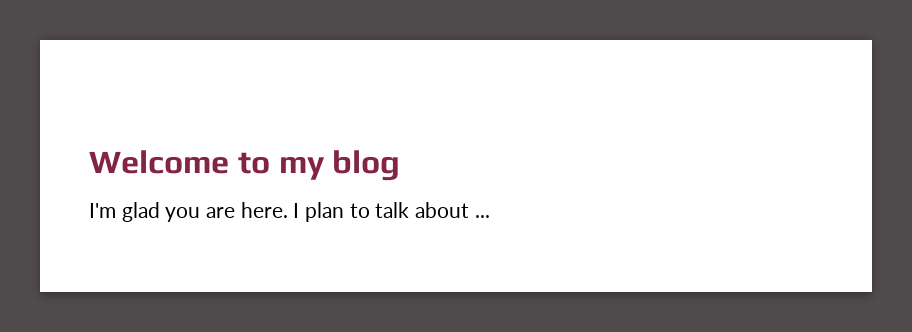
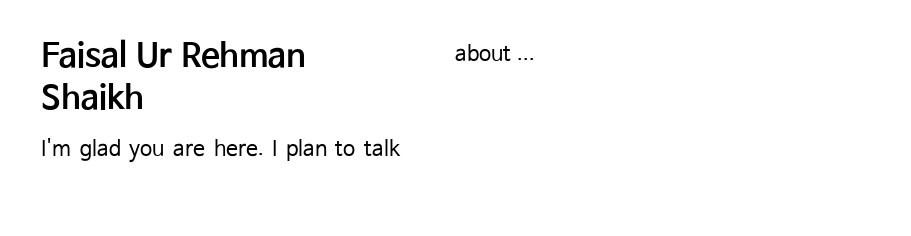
[89,150,401,181] Welcome to my blog -> [41,39,306,69] [41,83,144,110] Faisal Ur Rehman Shaikh

